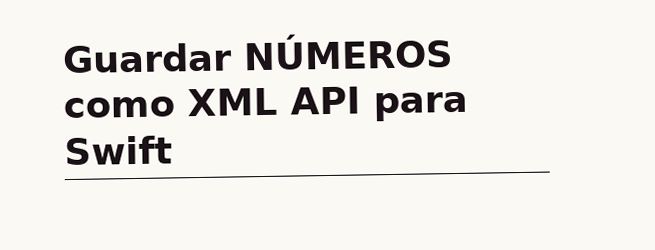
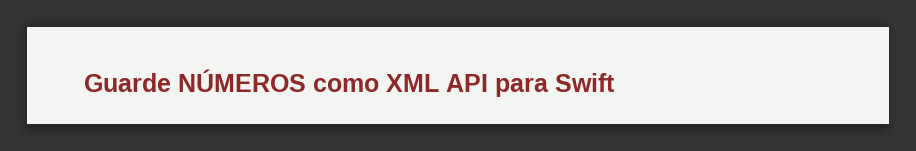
[62,42,233,74] Guardar -> [84,73,171,92] Guarde

